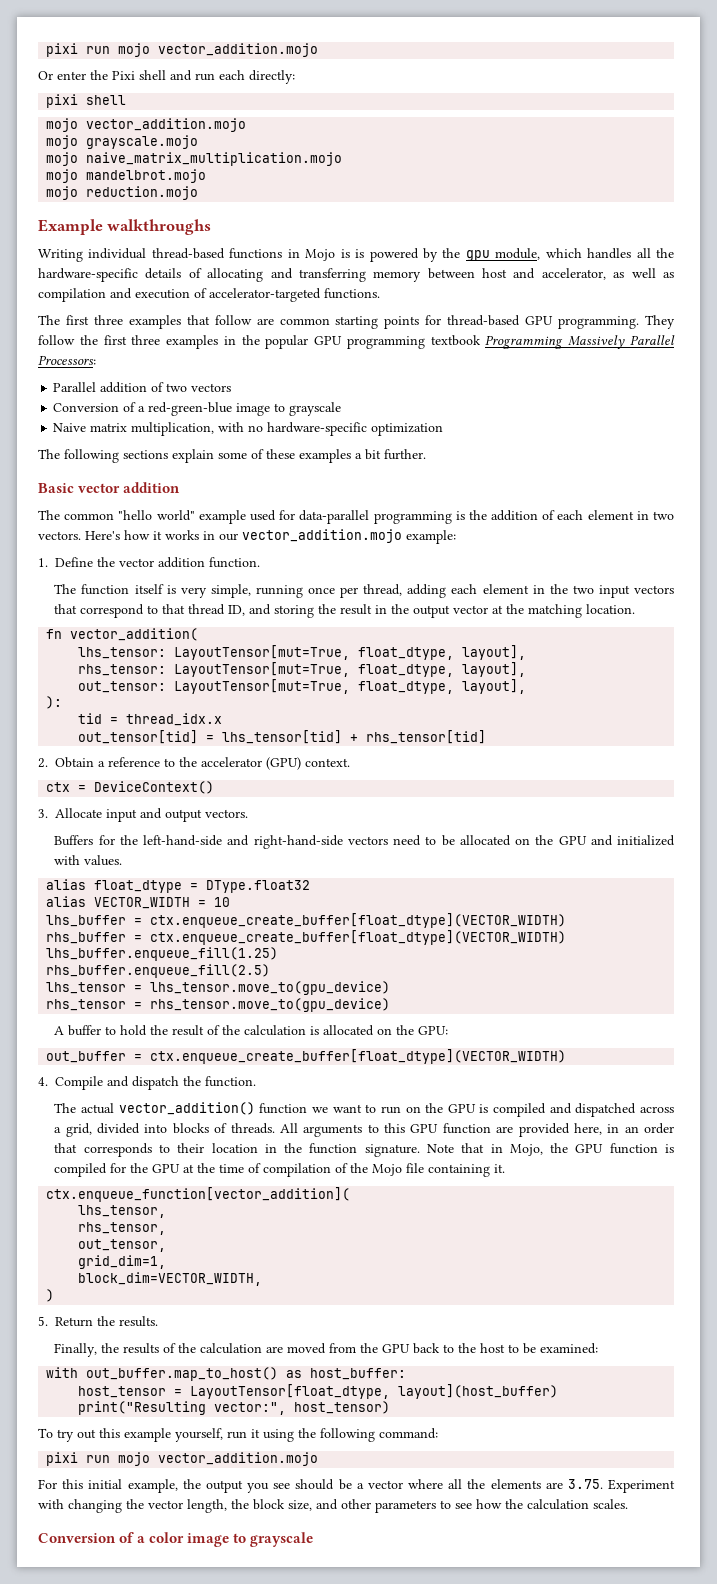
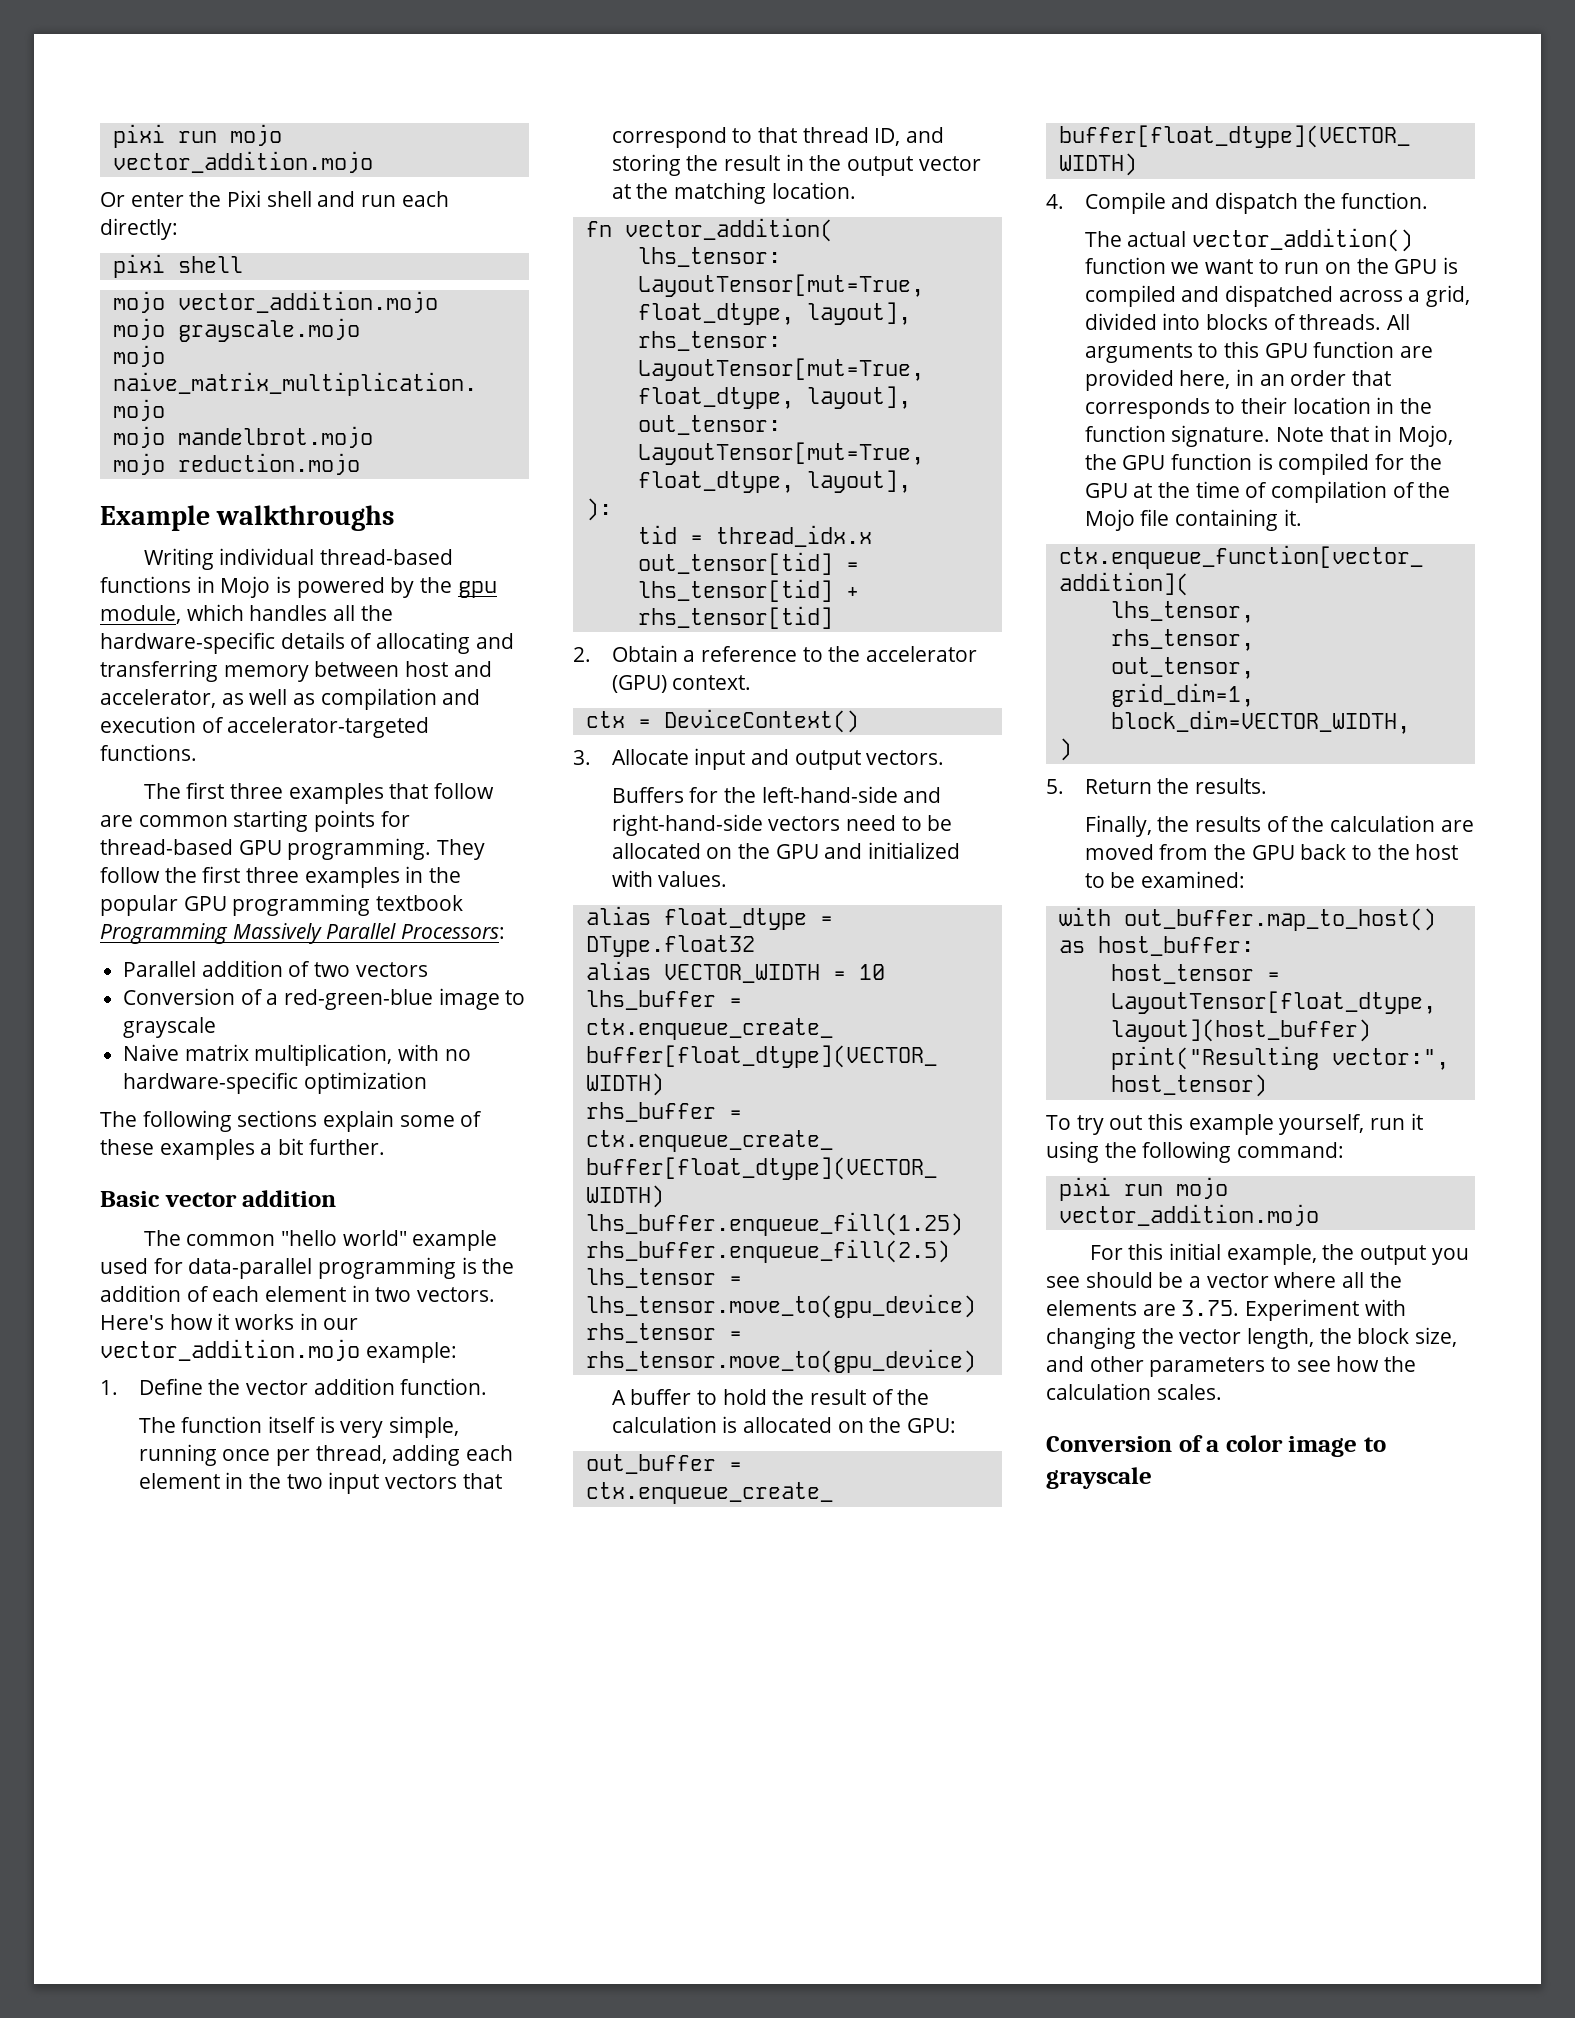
[355,249,365,258] is -> (292, 584) none

